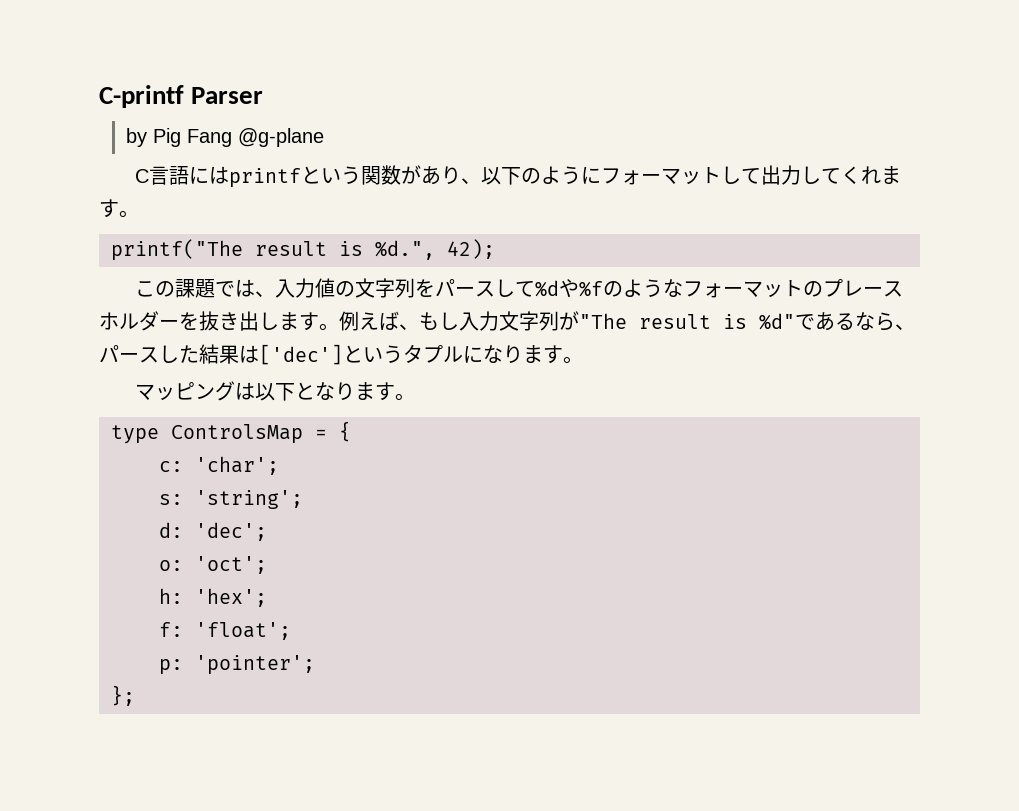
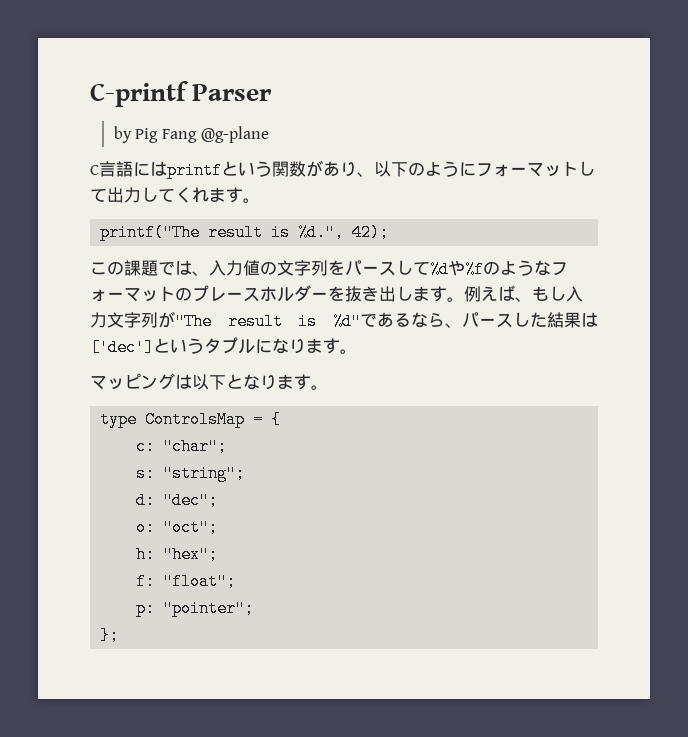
[195,456,279,475] 'char'; -> [163,438,228,455] "char";
[195,490,303,509] 'string'; -> [163,465,246,482] "string";
[195,522,267,541] 'dec'; -> [163,492,219,509] "dec";
[195,556,267,574] 'oct'; -> [163,519,219,536] "oct";
[195,588,267,607] 'hex'; -> [163,546,219,563] "hex";
[195,622,291,640] 'float'; -> [163,573,237,590] "float";
[195,655,315,675] 'pointer'; -> [163,600,255,617] "pointer";

